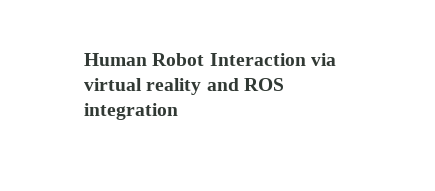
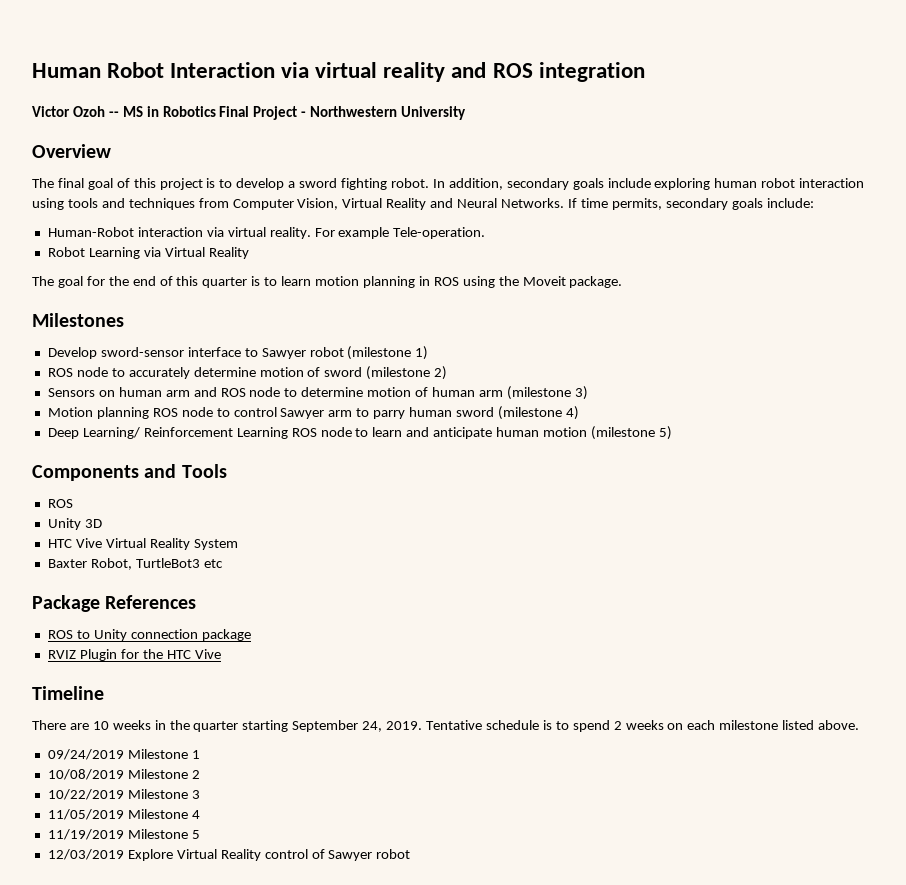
(178, 111) none -> [32,106,467,120] [32,144,111,158] [32,178,865,190] [32,198,814,210] [47,227,486,239] [47,247,249,259] [32,276,623,288] [32,313,124,327] [47,346,429,360] [47,366,448,380] [47,386,588,400] [47,406,579,420] [47,426,672,440] [32,464,227,481] [47,499,73,508] [47,518,102,530] [47,538,238,550] [47,558,223,570] [32,595,197,612] [47,629,251,641] [47,649,221,661] [32,686,104,700] [32,720,860,732] [47,749,200,760] [47,769,200,780] [47,789,200,800] [47,809,200,820] [47,829,200,840] [47,849,411,861] // Victor Ozoh -- MS in Robotics Final Project - Northwestern University // Overview // The final goal of this project is to develop a sword fighting robot. In addition, secondary goals include exploring human robot interaction using tools and techniques from Computer Vision, Virtual Reality and Neural Networks. If time permits, secondary goals include: // Human-Robot interaction via virtual reality. For example Tele-operation. // Robot Learning via Virtual Reality // The goal for the end of this quarter is to learn motion planning in ROS using the Moveit package. // Milestones // Develop sword-sensor interface to Sawyer robot (milestone 1) // ROS node to accurately determine motion of sword (milestone 2) // Sensors on human arm and ROS node to determine motion of human arm (milestone 3) // Motion planning ROS node to control Sawyer arm to parry human sword (milestone 4) // Deep Learning/ Reinforcement Learning ROS node to learn and anticipate human motion (milestone 5) // Components and Tools // ROS // Unity 3D // HTC Vive Virtual Reality System // Baxter Robot, TurtleBot3 etc // Package References // ROS to Unity connection package // RVIZ Plugin for the HTC Vive // Timeline // There are 10 weeks in the quarter starting September 24, 2019. Tentative schedule is to spend 2 weeks on each milestone listed above. // 09/24/2019 Milestone 1 // 10/08/2019 Milestone 2 // 10/22/2019 Milestone 3 // 11/05/2019 Milestone 4 // 11/19/2019 Milestone 5 // 12/03/2019 Explore Virtual Reality control of Sawyer robot

